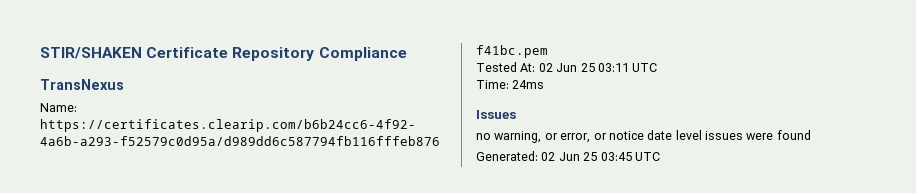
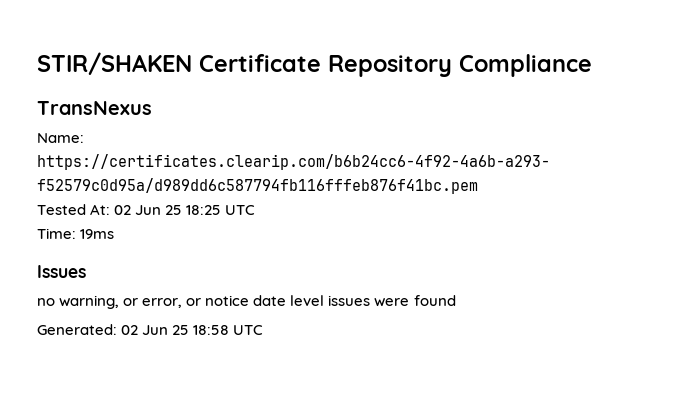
[597,63,629,72] 03:11 -> [186,205,222,215] 18:25
[512,80,545,89] 24ms -> [80,229,115,239] 19ms
[600,152,632,161] 03:45 -> [193,325,230,335] 18:58

